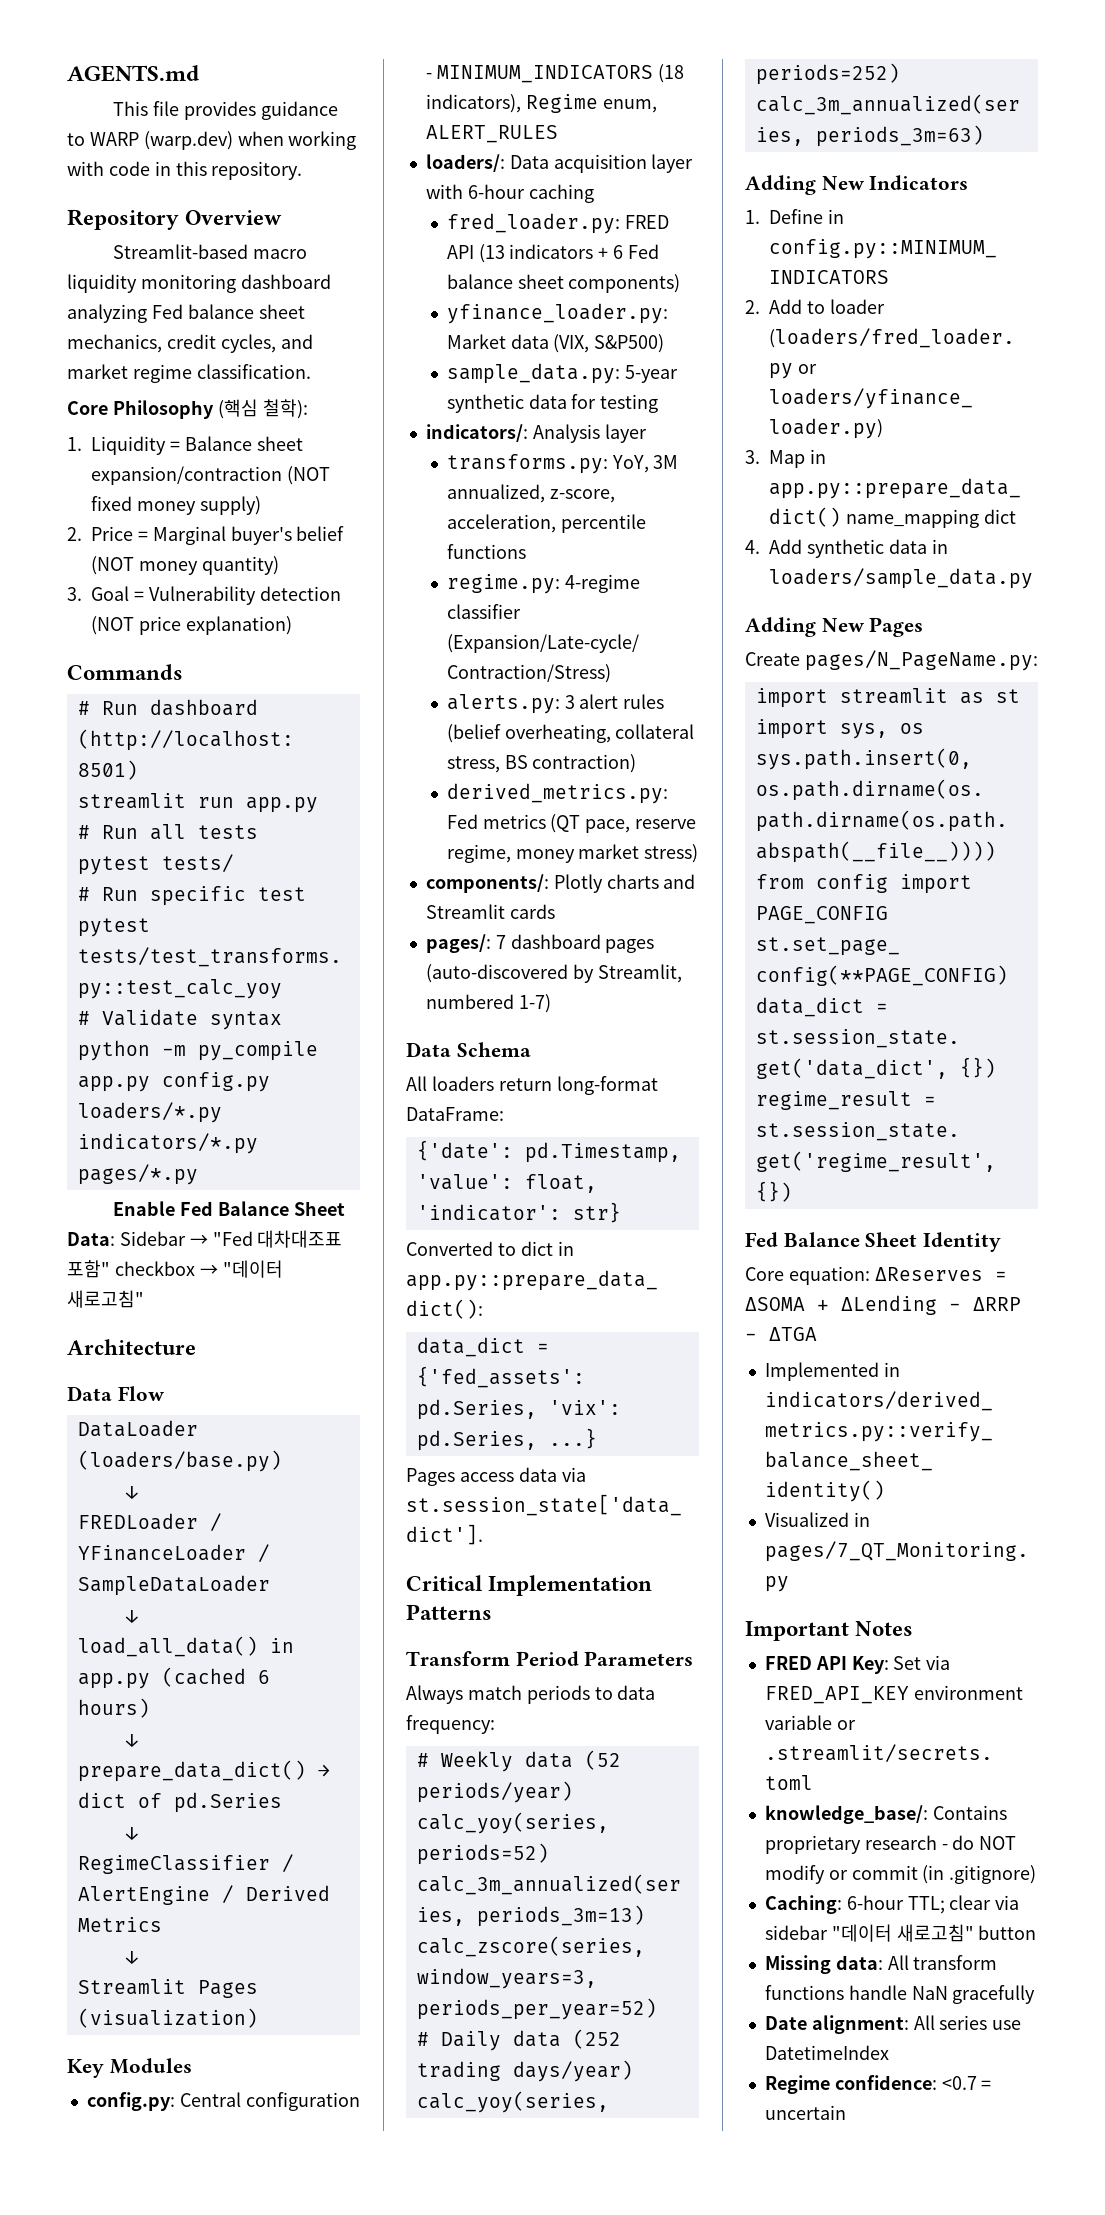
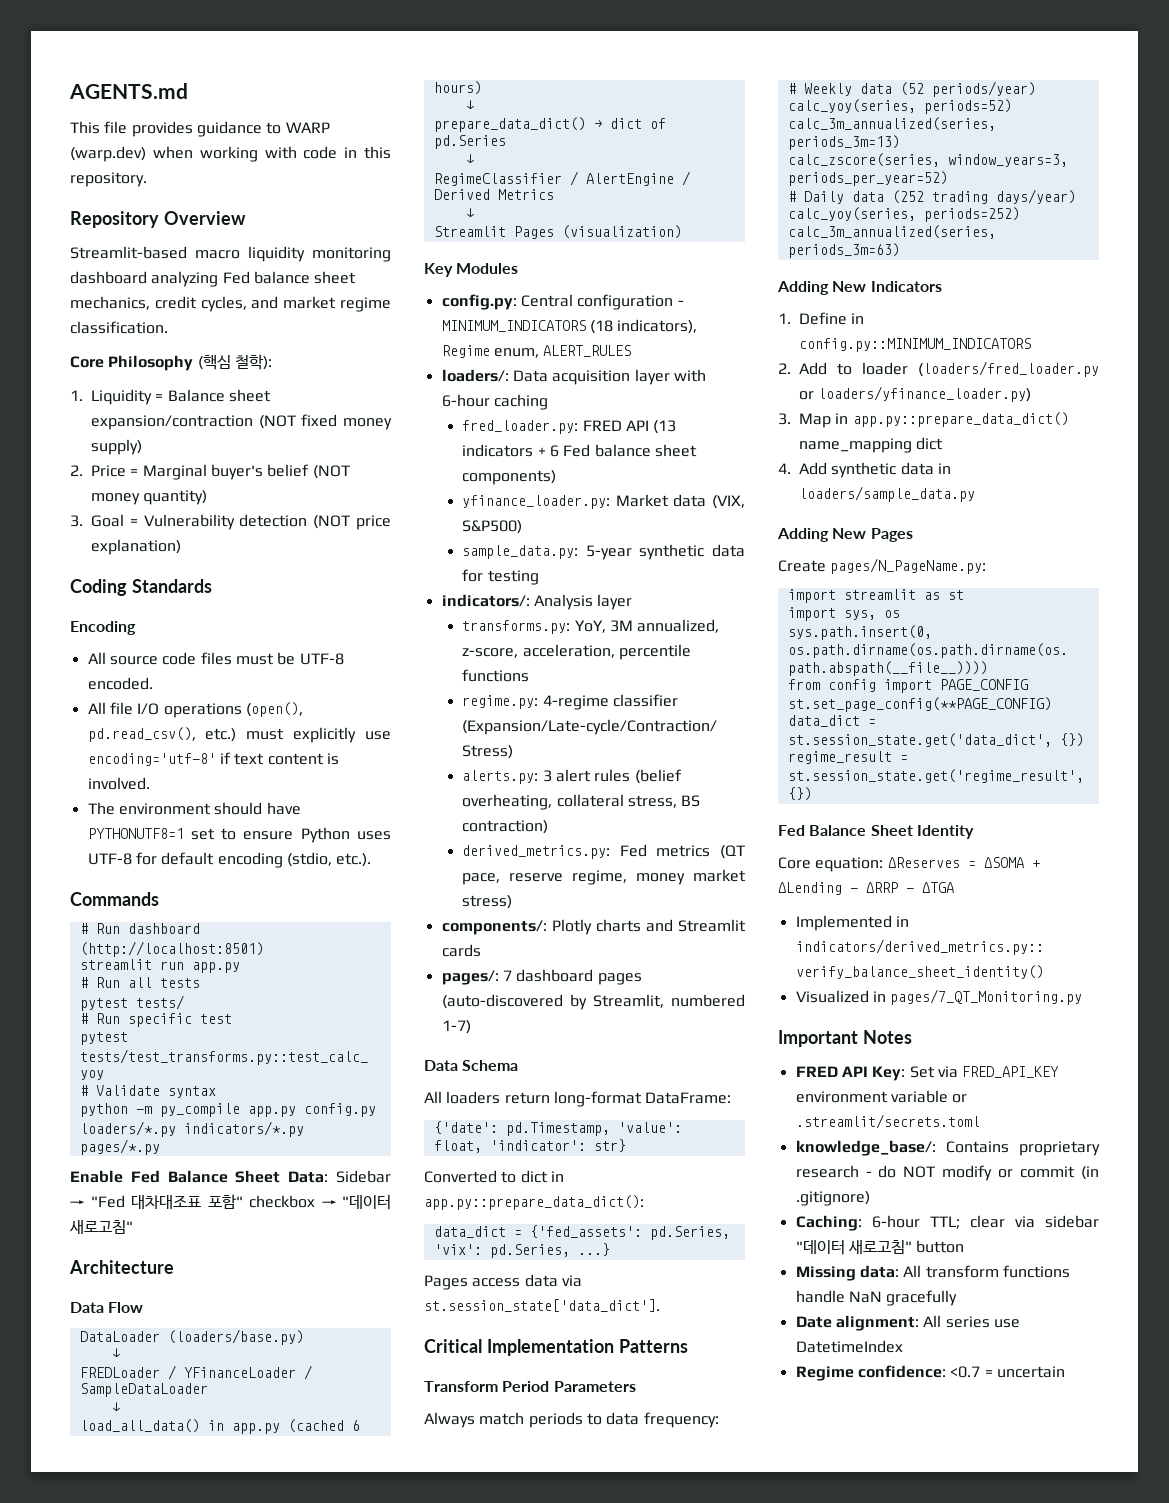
(292, 625) none -> [70,579,212,596] [70,621,136,635] [87,652,344,665] [87,677,153,690] [87,702,303,718] [87,727,391,743] [87,752,339,766] [87,777,150,790] [87,802,301,815] [87,827,391,843] [87,852,372,868] // Coding Standards // Encoding // All source code files must be UTF-8 encoded. // All file I/O operations (open(), pd.read_csv(), etc.) must explicitly use encoding='utf-8' if text content is involved. // The environment should have PYTHONUTF8=1 set to ensure Python uses UTF-8 for default encoding (stdio, etc.).

